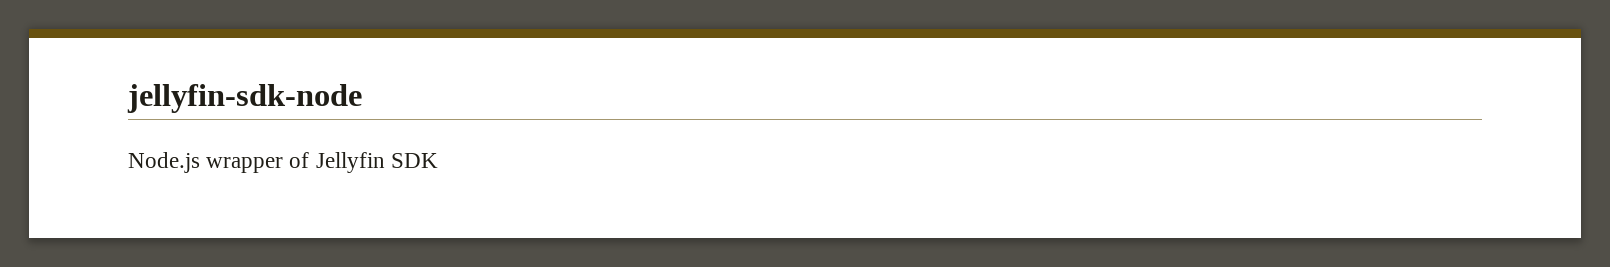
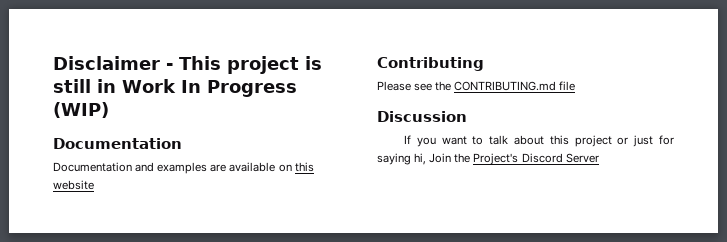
[127,84,362,113] [128,152,438,173] jellyfin-sdk-node // Node.js wrapper of Jellyfin SDK -> [53,56,322,74] [53,79,297,97] [53,102,109,118] [53,138,182,149] [53,162,314,174] [53,180,94,190] [377,57,484,71] [377,81,576,91] [377,111,467,122] [403,135,674,147] [377,153,599,165] Disclaimer - This project is still in Work In Progress (WIP) // Documentation // Documentation and examples are available on this website // Contributing // Please see the CONTRIBUTING.md file // Discussion // If you want to talk about this project or just for saying hi, Join the Project's Discord Server

